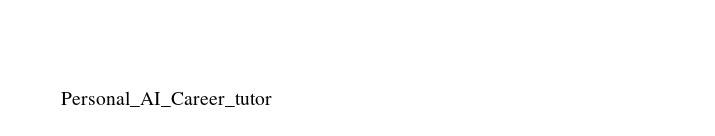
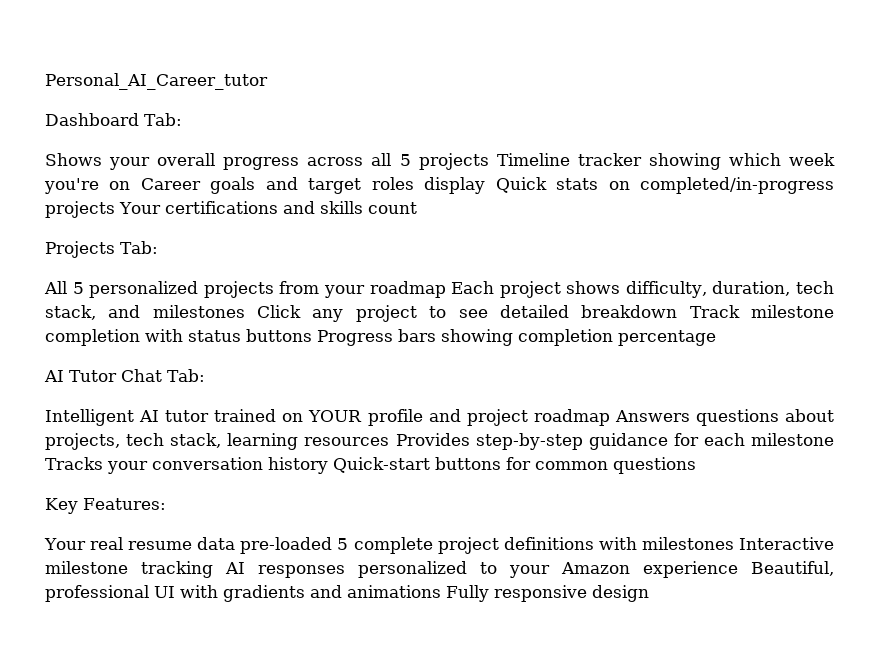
(272, 99) none -> [45,113,182,126] [45,153,835,170] [44,177,834,194] [45,201,417,218] [45,241,158,258] [44,281,834,298] [45,305,835,322] [45,329,716,346] [44,369,205,382] [45,409,835,426] [45,433,835,450] [45,457,696,474] [45,498,166,514] [44,537,834,554] [45,561,834,578] [45,585,649,602] // Dashboard Tab: // Shows your overall progress across all 5 projects Timeline tracker showing which week you're on Career goals and target roles display Quick stats on completed/in-progress projects Your certifications and skills count // Projects Tab: // All 5 personalized projects from your roadmap Each project shows difficulty, duration, tech stack, and milestones Click any project to see detailed breakdown Track milestone completion with status buttons Progress bars showing completion percentage // AI Tutor Chat Tab: // Intelligent AI tutor trained on YOUR profile and project roadmap Answers questions about projects, tech stack, learning resources Provides step-by-step guidance for each milestone Tracks your conversation history Quick-start buttons for common questions // Key Features: // Your real resume data pre-loaded 5 complete project definitions with milestones Interactive milestone tracking AI responses personalized to your Amazon experience Beautiful, professional UI with gradients and animations Fully responsive design

